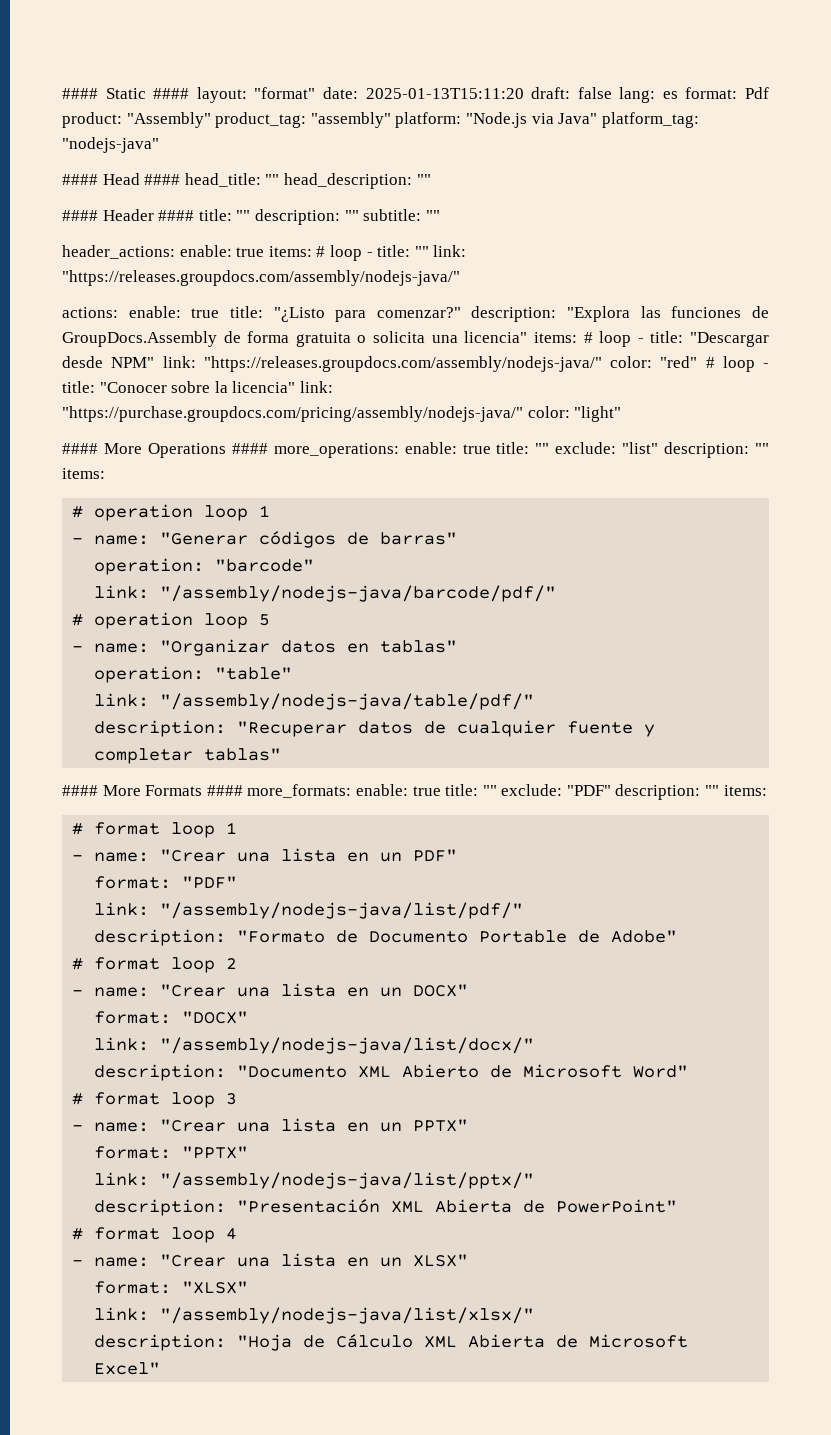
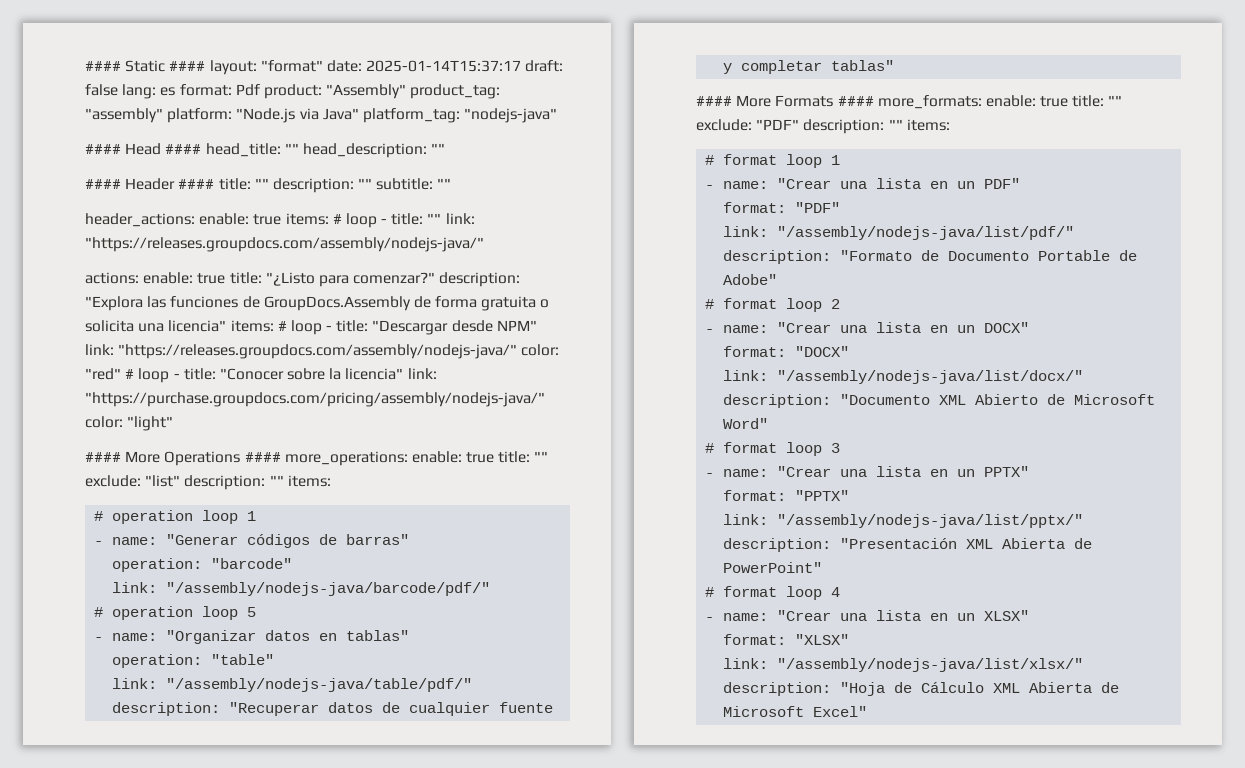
[365,88,524,99] 2025-01-13T15:11:20 -> [366,60,522,72] 2025-01-14T15:37:17

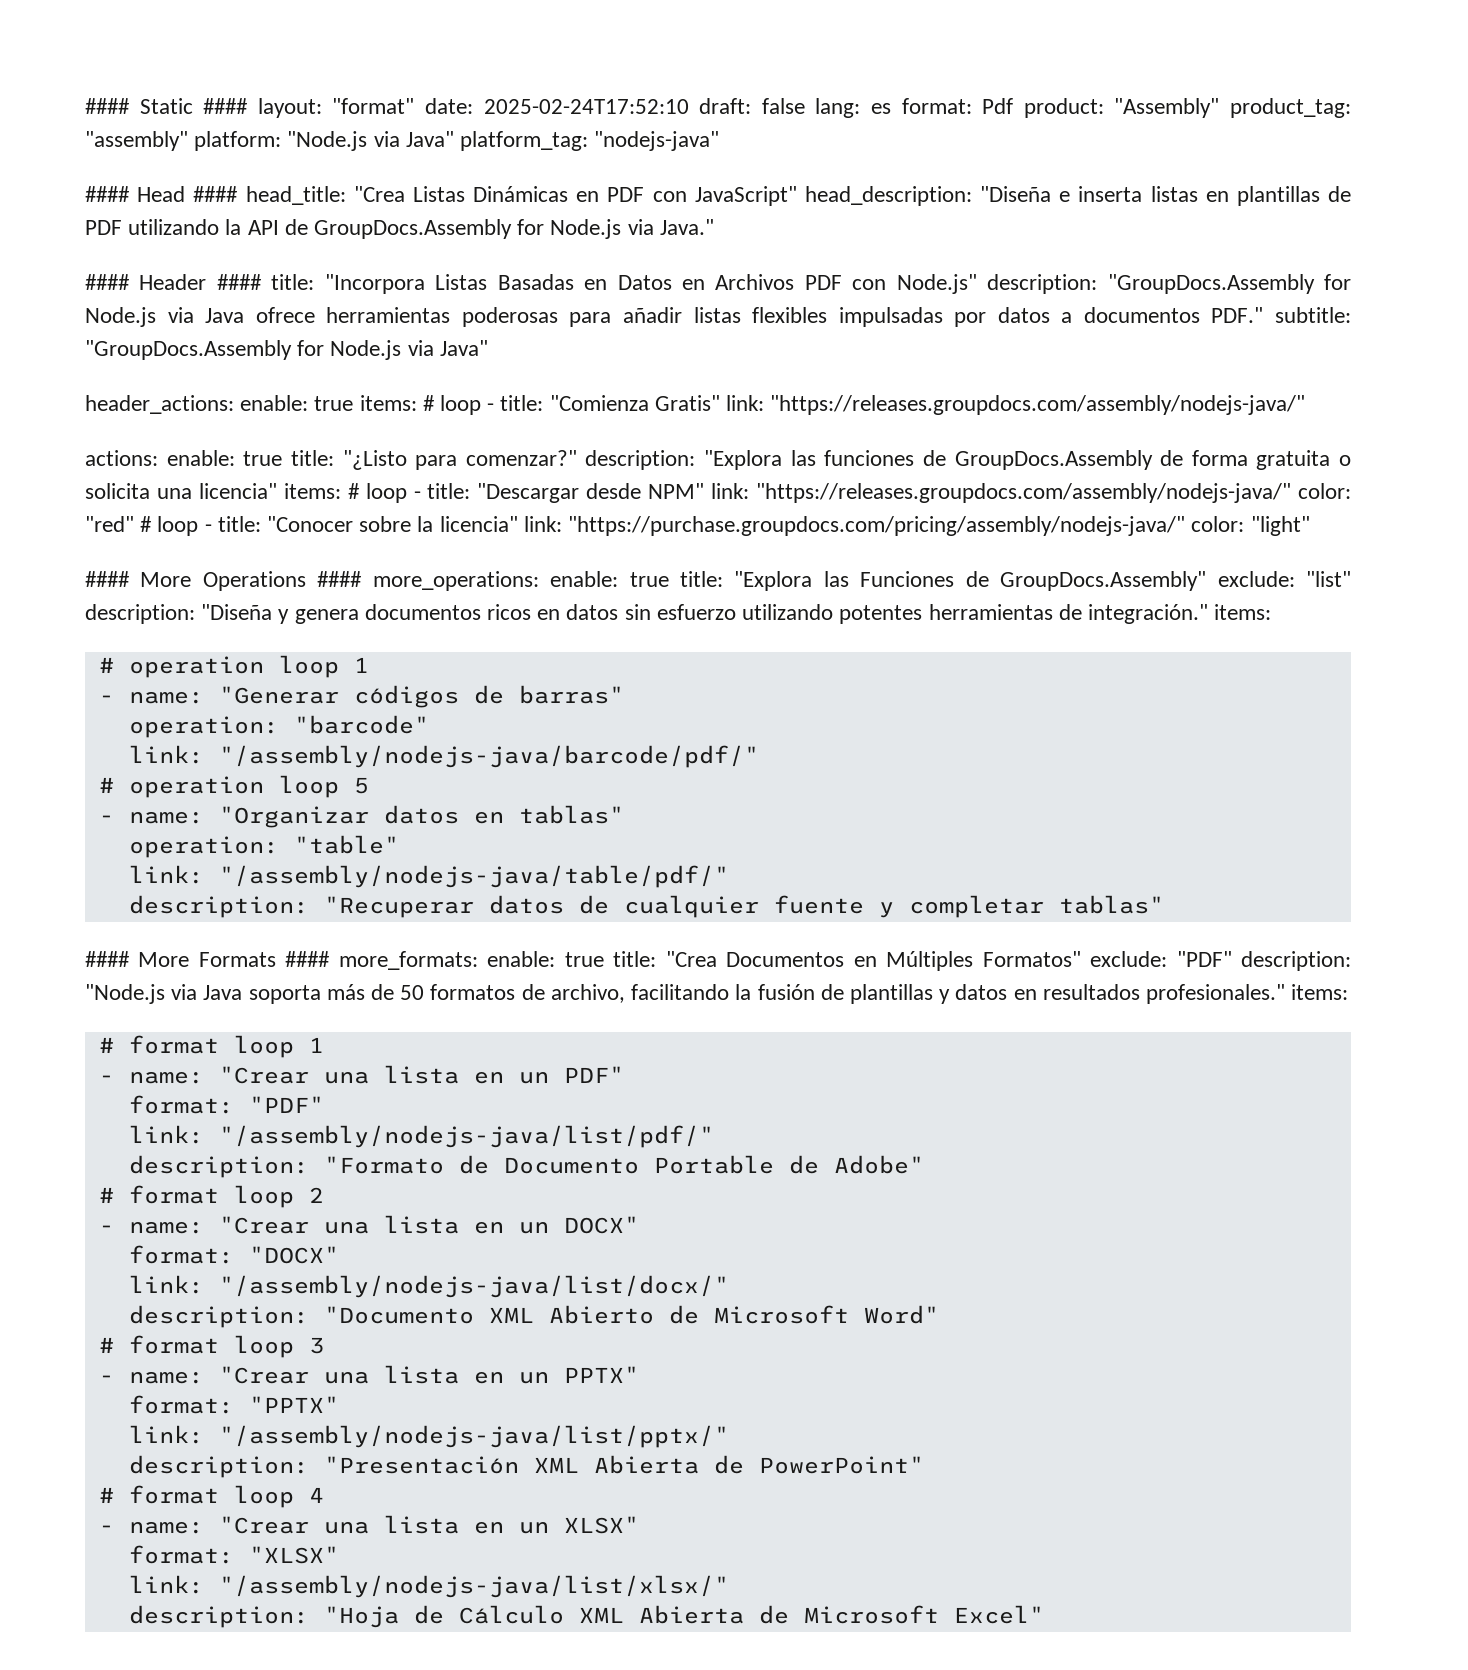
[366,60,522,72] 2025-01-14T15:37:17 -> [483,99,689,114] 2025-02-24T17:52:10
[284,143,446,158] [85,178,452,193] "" head_description: "" // #### Header #### title: "" description: "" subtitle: "" -> [353,186,1351,206] [85,219,714,239] [85,274,1351,294] [85,307,1351,327] [85,340,488,360] "Crea Listas Dinámicas en PDF con JavaScript" head_description: "Diseña e inserta listas en plantillas de PDF utilizando la API de GroupDocs.Assembly for Node.js via Java." // #### Header #### title: "Incorpora Listas Basadas en Datos en Archivos PDF con Node.js" description: "GroupDocs.Assembly for Node.js via Java ofrece herramientas poderosas para añadir listas flexibles impulsadas por datos a documentos PDF." subtitle: "GroupDocs.Assembly for Node.js via Java"
[427,213,442,224] "" -> [549,395,720,411] "Comienza Gratis"
[534,451,549,462] [85,475,284,490] "" exclude: "list" description: "" -> [734,571,1351,591] [85,604,1208,624] "Explora las Funciones de GroupDocs.Assembly" exclude: "list" description: "Diseña y genera documentos ricos en datos sin esfuerzo utilizando potentes herramientas de integración."
[1108,95,1123,106] [696,119,903,134] "" exclude: "PDF" description: "" -> [665,951,1352,971] [85,984,1285,1004] "Crea Documentos en Múltiples Formatos" exclude: "PDF" description: "Node.js via Java soporta más de 50 formatos de archivo, facilitando la fusión de plantillas y datos en resultados profesionales."

